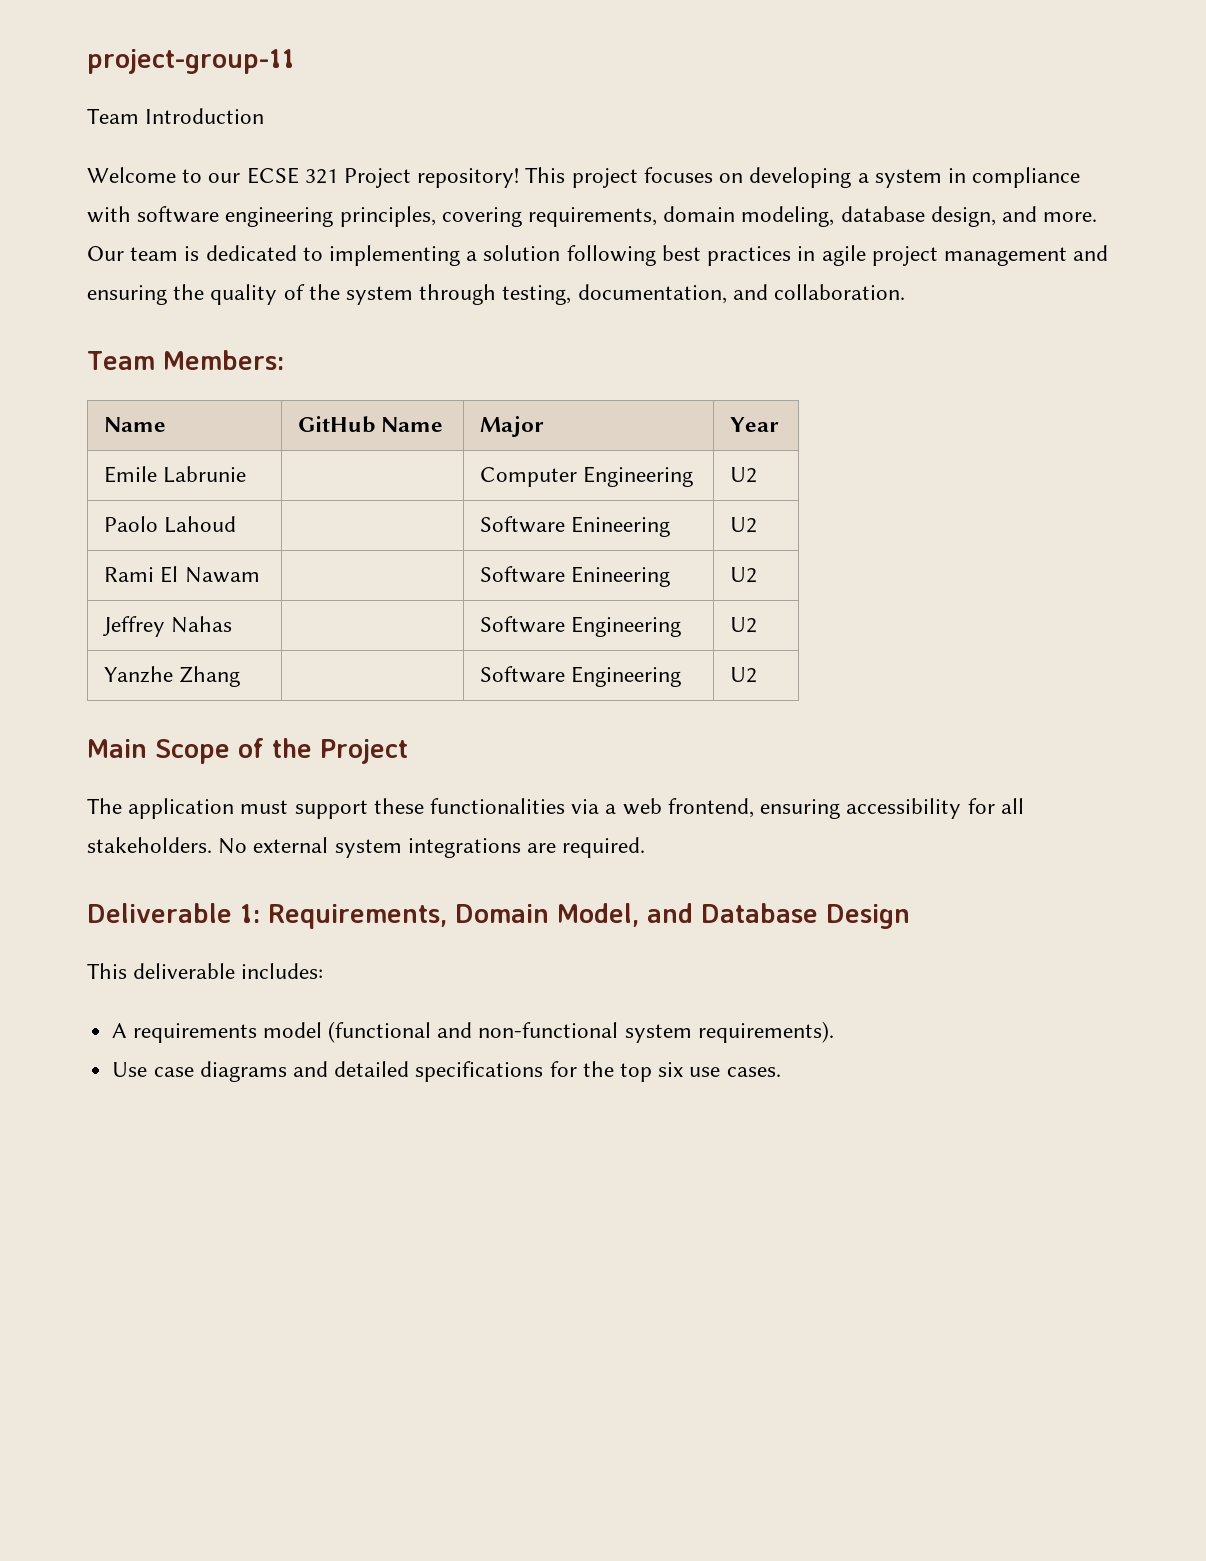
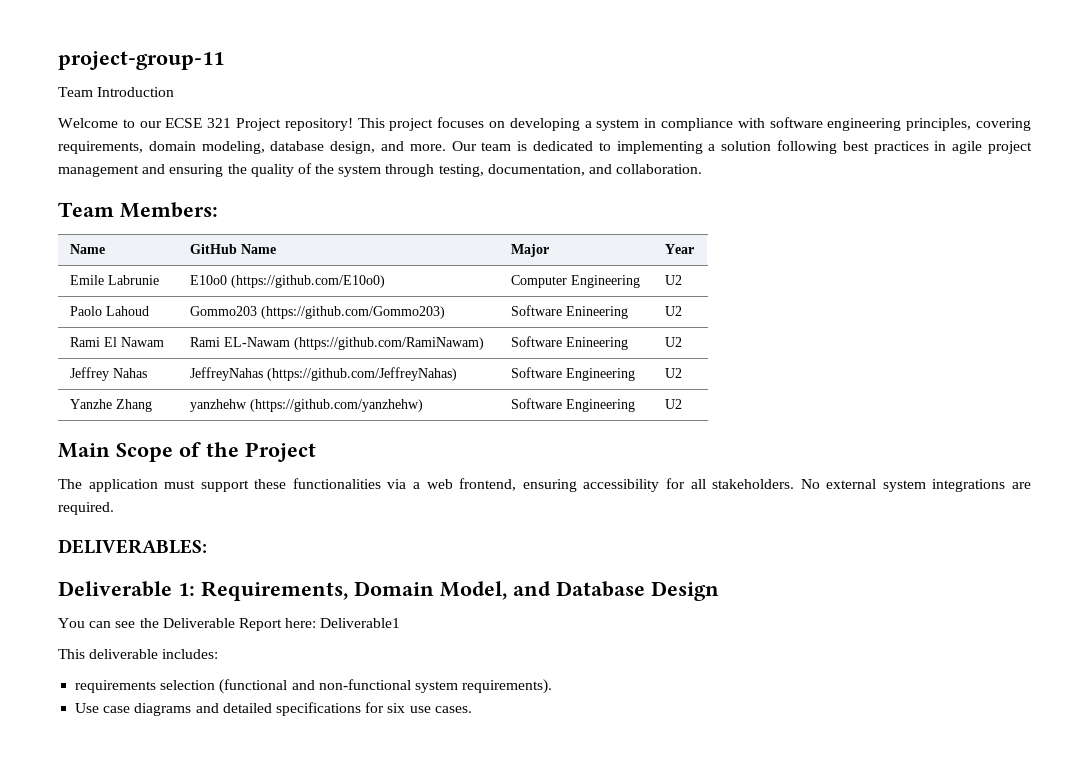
(247, 474) none -> [189,275,385,288] E10o0 (https://github.com/E10o0)
(237, 524) none -> [189,306,445,319] Gommo203 (https://github.com/Gommo203)
(260, 575) none -> [189,337,484,350] Rami EL-Nawam (https://github.com/RamiNawam)
(233, 624) none -> [189,367,457,381] JeffreyNahas (https://github.com/JeffreyNahas)
(241, 676) none -> [189,399,423,412] yanzhehw (https://github.com/yanzhehw)
(646, 847) none -> [58,539,207,554] // DELIVERABLES:
(910, 916) none -> [58,618,401,631] // You can see the Deliverable Report here: Deliverable1
[112,1022,322,1043] A requirements model -> [75,680,216,693] requirements selection
[582,1061,652,1082] the top -> (385, 707) none

